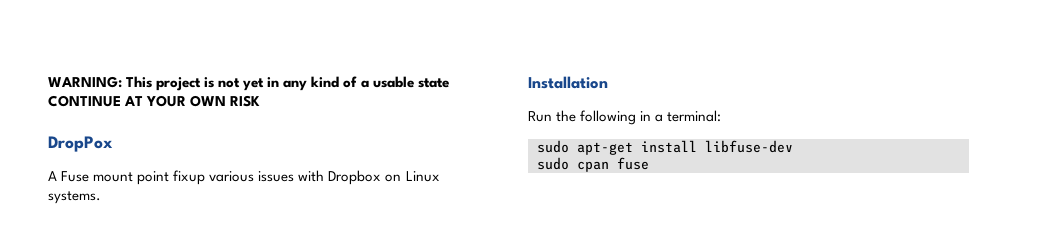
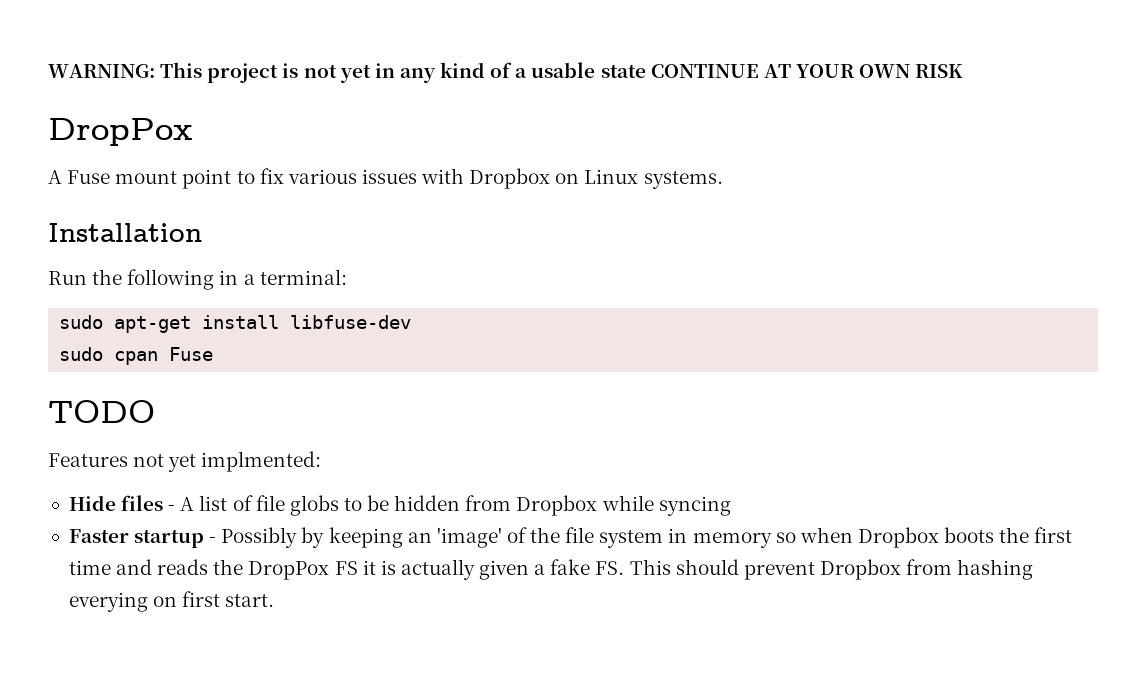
[173,170,206,185] fixup -> [236,168,284,184] to fix
[617,157,649,170] fuse -> [169,347,214,361] [48,400,155,423] [48,451,322,472] [68,495,731,516] [68,527,1073,548] [68,559,1034,580] [68,591,275,612] Fuse // TODO // Features not yet implmented: // Hide files - A list of file globs to be hidden from Dropbox while syncing // Faster startup - Possibly by keeping an 'image' of the file system in memory so when Dropbox boots the first time and reads the DropPox FS it is actually given a fake FS. This should prevent Dropbox from hashing everying on first start.

